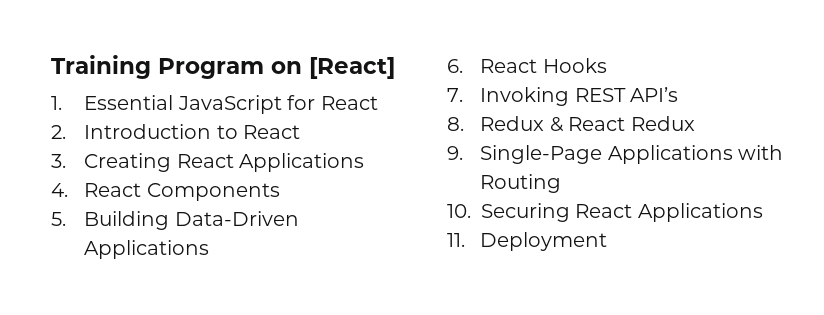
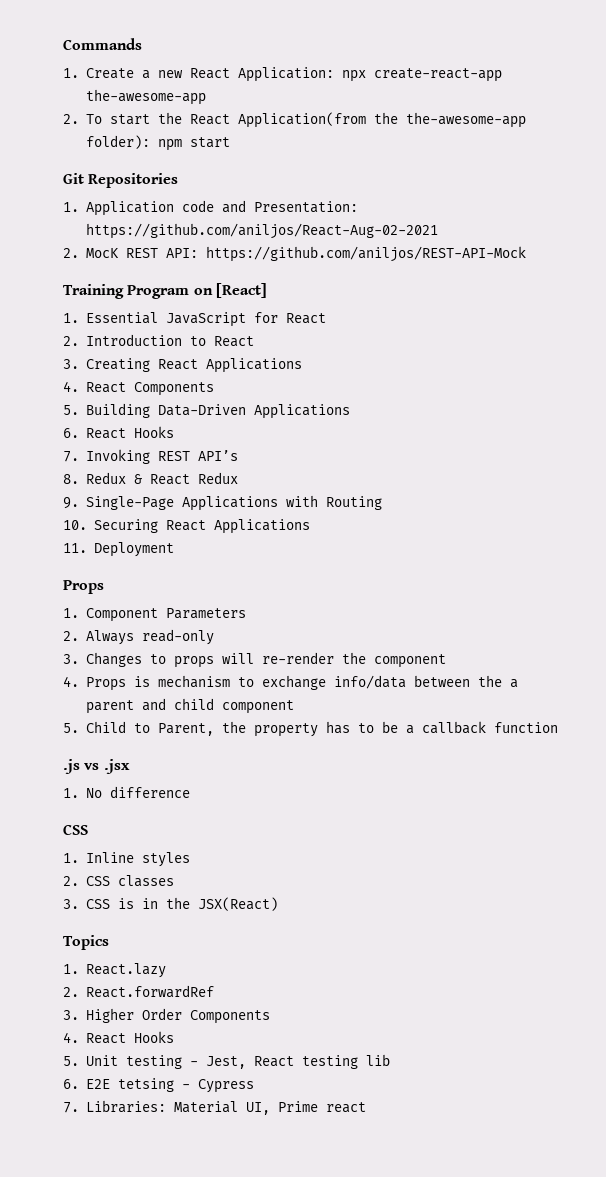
(51, 67) none -> [63,38,142,50] [63,67,502,82] [85,89,206,105] [63,112,526,128] [85,135,230,151] [63,173,179,188] [63,200,358,216] [85,223,438,239] [63,246,526,262] Commands // 1. Create a new React Application: npx create-react-app the-awesome-app // 2. To start the React Application(from the the-awesome-app folder): npm start // Git Repositories // 1. Application code and Presentation: https://github.com/aniljos/React-Aug-02-2021 // 2. MocK REST API: https://github.com/aniljos/REST-API-Mock //
(608, 241) none -> [63,580,104,594] [63,608,246,622] [63,629,214,645] [63,652,446,668] [63,675,518,691] [85,698,294,714] [63,721,558,737] [63,759,130,774] [63,786,190,798] [63,824,88,835] [63,852,190,867] [63,875,174,887] [63,897,278,911] [63,935,109,950] [63,963,166,978] [63,985,214,998] [63,1008,270,1024] [63,1031,174,1044] [63,1054,390,1069] [63,1078,254,1093] [63,1100,366,1115] // Props // 1. Component Parameters // 2. Always read-only // 3. Changes to props will re-render the component // 4. Props is mechanism to exchange info/data between the a parent and child component // 5. Child to Parent, the property has to be a callback function // .js vs .jsx // 1. No difference // CSS // 1. Inline styles // 2. CSS classes // 3. CSS is in the JSX(React) // Topics // 1. React.lazy // 2. React.forwardRef // 3. Higher Order Components // 4. React Hooks // 5. Unit testing - Jest, React testing lib // 6. E2E tetsing - Cypress // 7. Libraries: Material UI, Prime react

